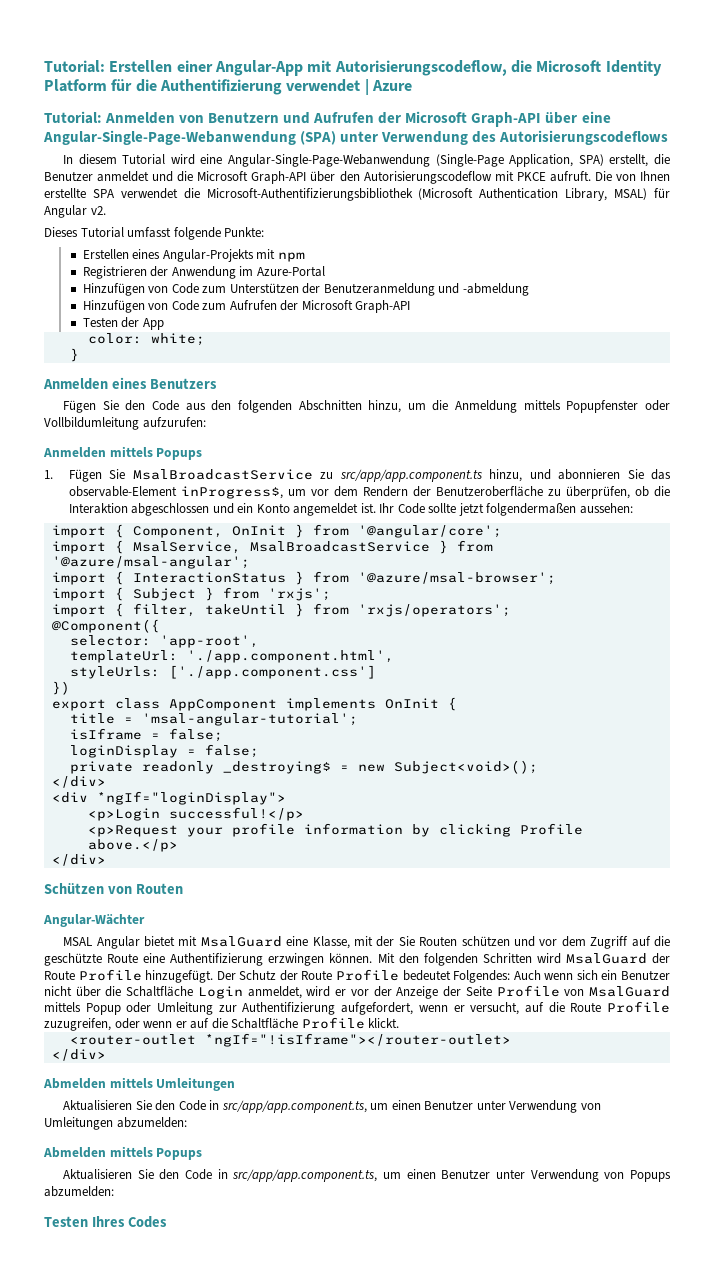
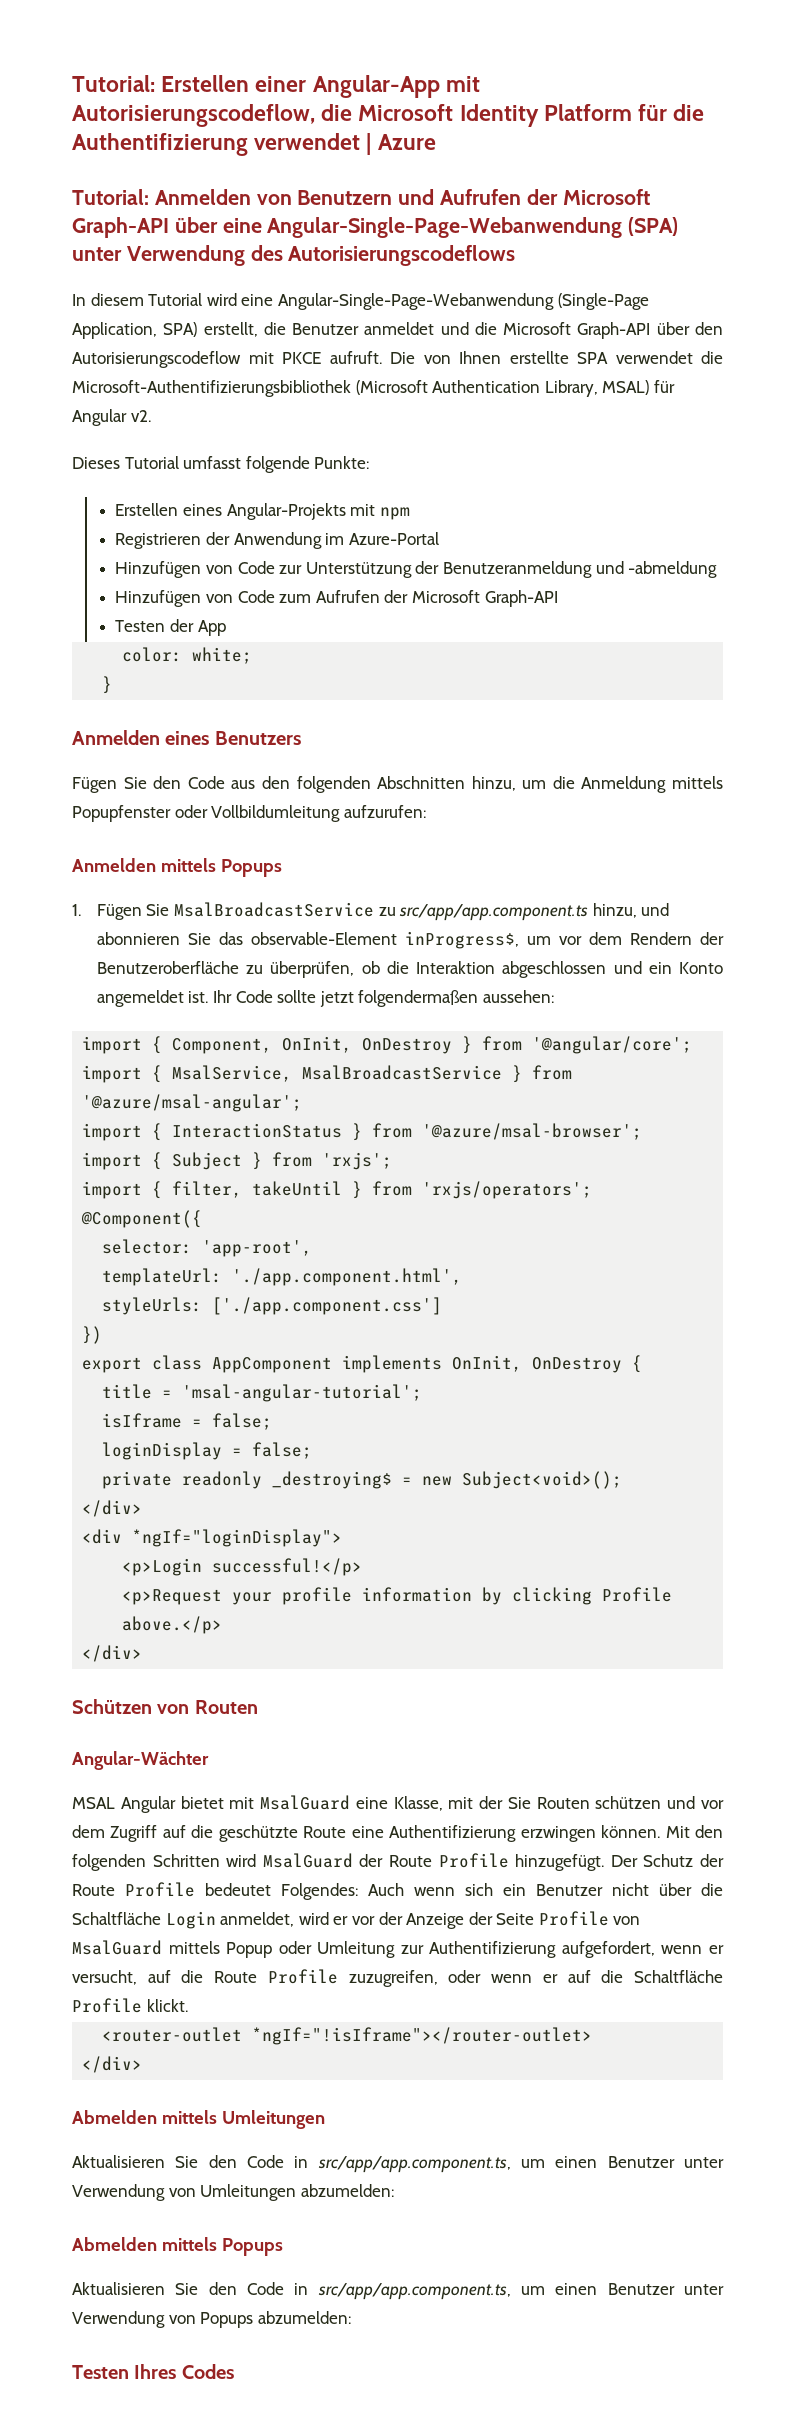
[202,283,299,293] zum Unterstützen -> [279,562,412,578] zur Unterstützung
[231,525,286,536] OnInit -> [282,1036,453,1054] OnInit, OnDestroy
[384,698,439,709] OnInit -> [452,1355,623,1373] OnInit, OnDestroy

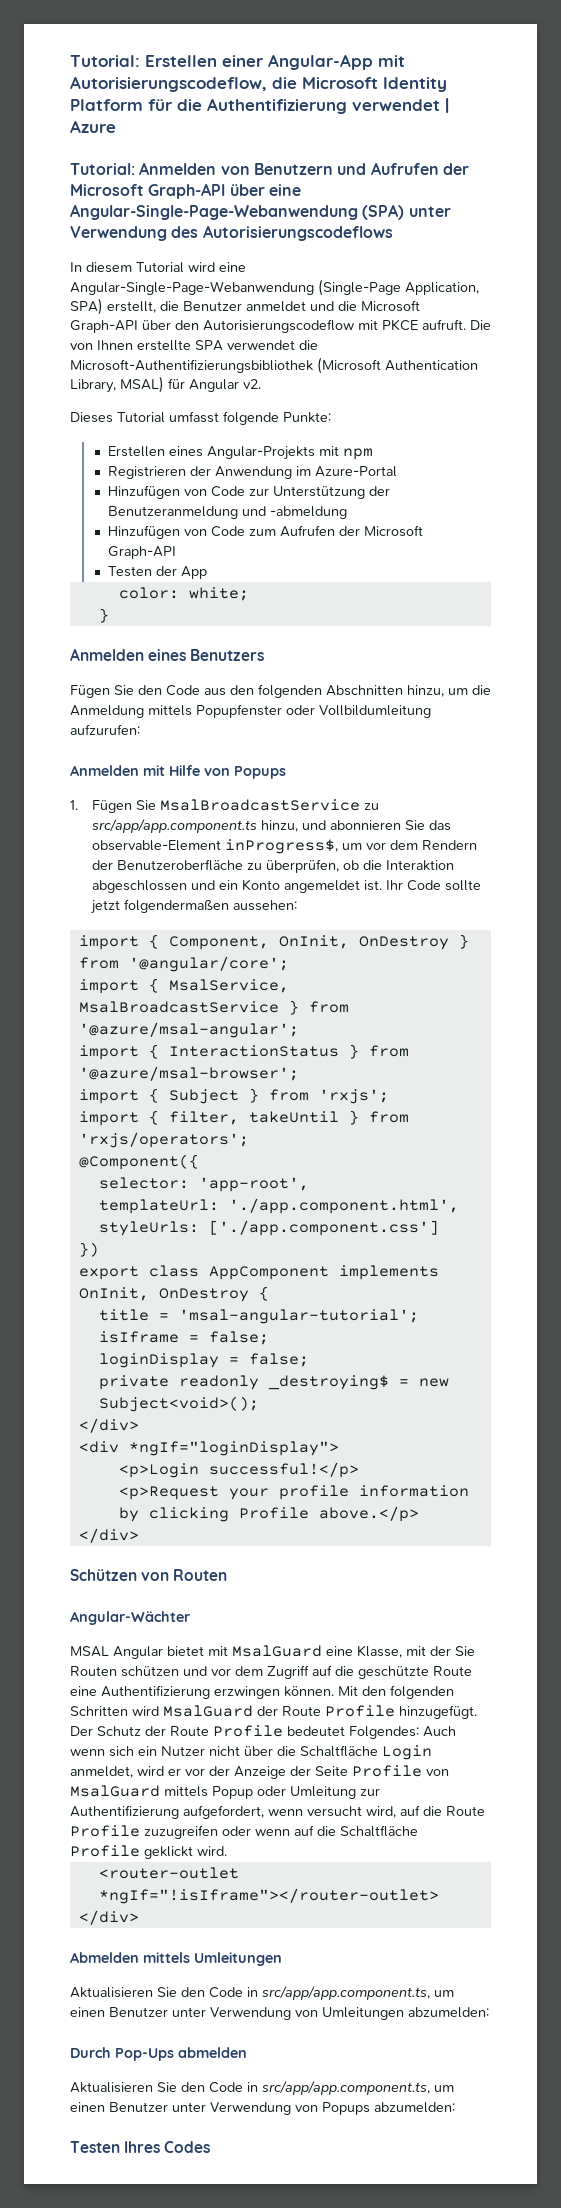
[160,858,216,872] mittels -> [143,765,230,776] mit Hilfe von
[535,1884,603,1896] Benutzer -> [161,1746,205,1756] Nutzer
[708,1945,724,1954] [72,1970,137,1985] er versucht, -> [307,1806,396,1818] versucht wird,
[348,1970,438,1987] zuzugreifen, -> [144,1825,218,1839] zuzugreifen
[542,1974,558,1983] er -> (290, 1832) none
[146,1999,188,2012] klickt. -> [144,1846,227,1859] geklickt wird.
[72,2237,283,2256] Abmelden mittels Popups -> [70,2047,247,2061] Durch Pop-Ups abmelden

